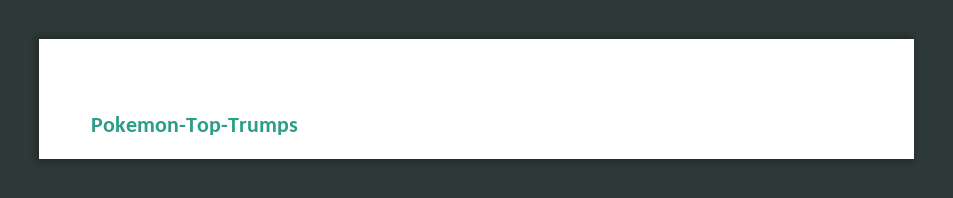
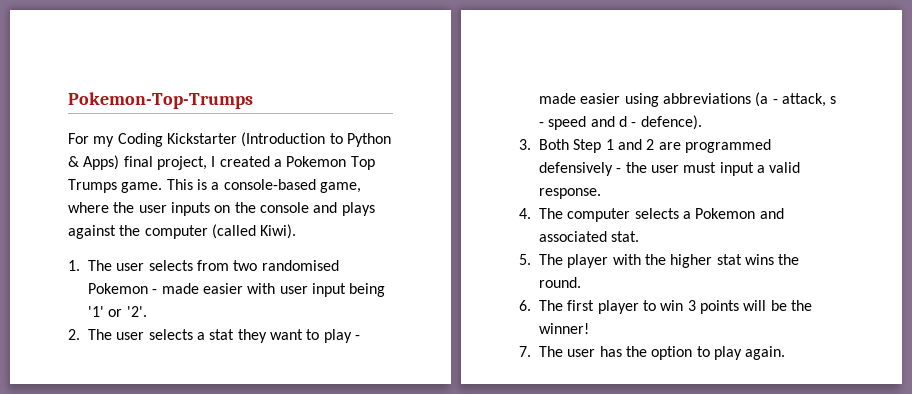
(298, 125) none -> [68,132,391,147] [68,155,375,170] [68,179,361,193] [68,202,375,216] [68,224,297,239] [68,260,339,271] [88,283,386,297] [88,306,147,317] [68,329,360,343] [539,92,837,107] [539,115,702,130] [519,139,771,153] [539,162,801,176] [539,188,601,199] [519,208,784,222] [539,231,640,242] [519,254,800,268] [539,277,581,288] [519,300,812,314] [539,323,589,334] [519,346,786,360] // For my Coding Kickstarter (Introduction to Python & Apps) final project, I created a Pokemon Top Trumps game. This is a console-based game, where the user inputs on the console and plays against the computer (called Kiwi). // 1. The user selects from two randomised Pokemon - made easier with user input being '1' or '2'. // 2. The user selects a stat they want to play - made easier using abbreviations (a - attack, s - speed and d - defence). // 3. Both Step 1 and 2 are programmed defensively - the user must input a valid response. // 4. The computer selects a Pokemon and associated stat. // 5. The player with the higher stat wins the round. // 6. The first player to win 3 points will be the winner! // 7. The user has the option to play again.

